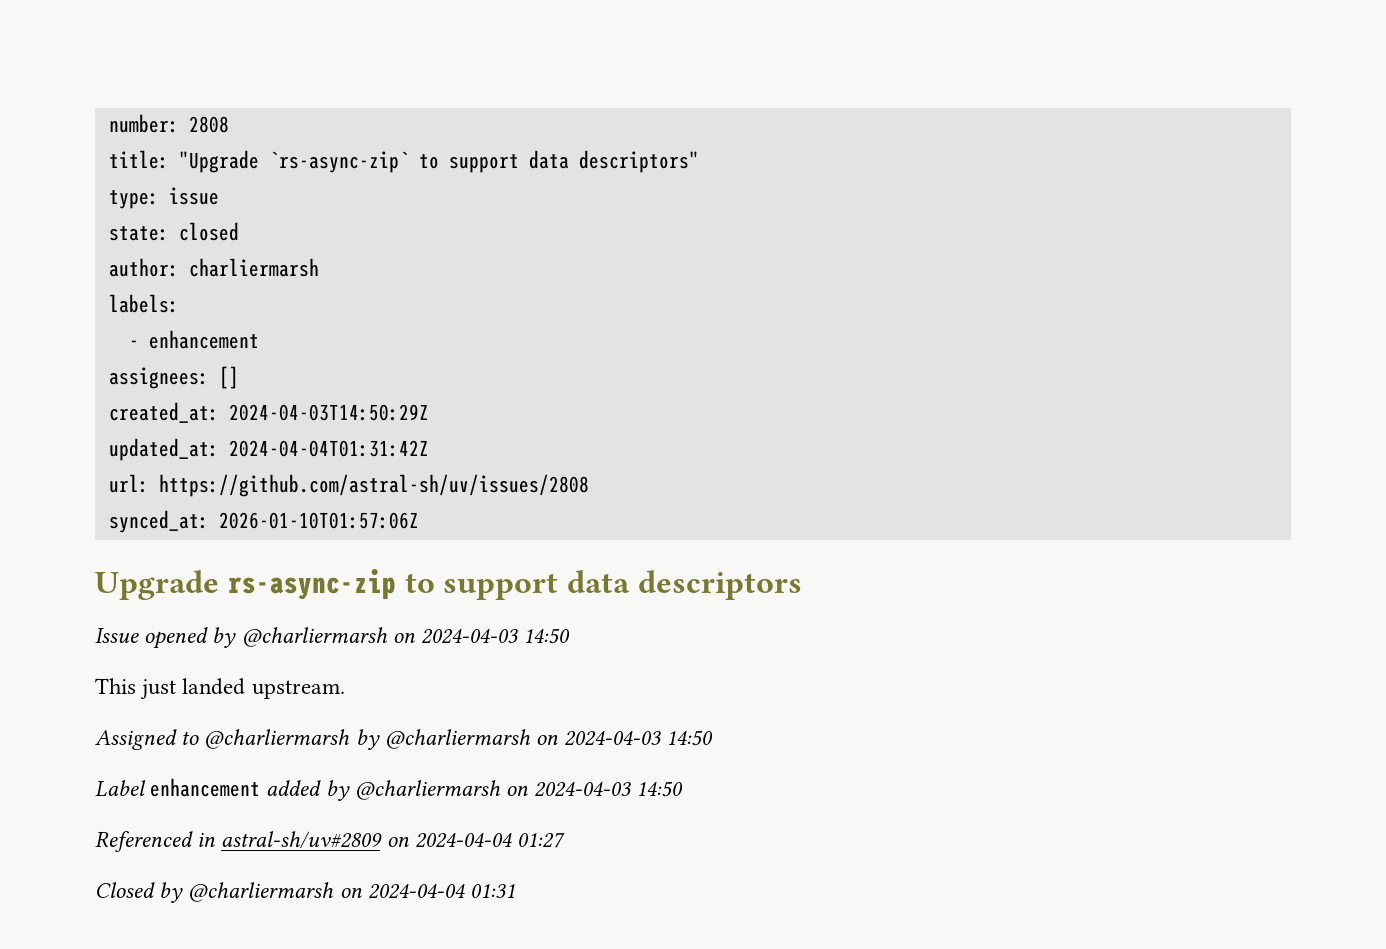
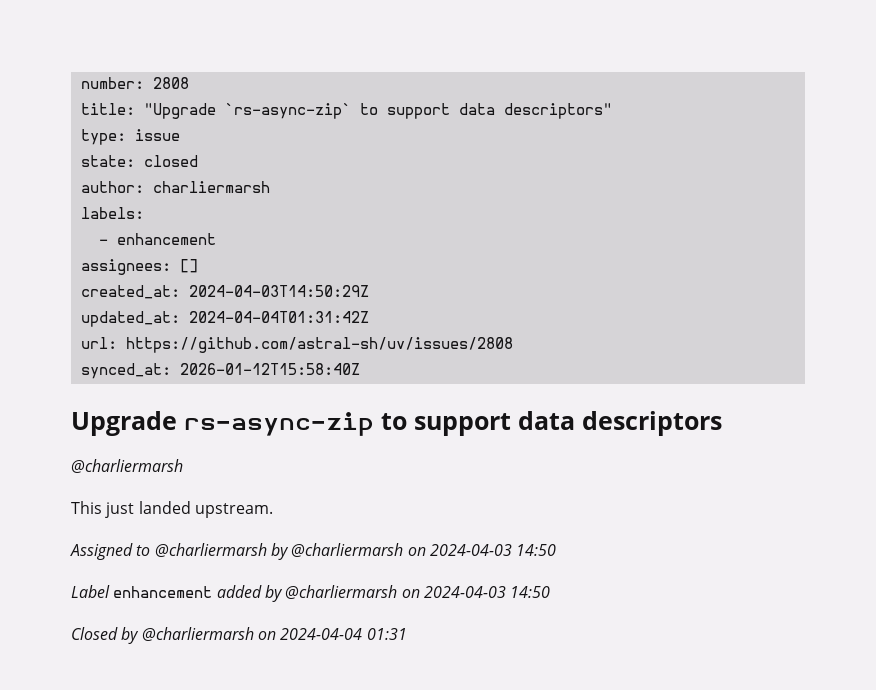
[218,512,419,529] 2026-01-10T01:57:06Z -> [179,363,360,375] 2026-01-12T15:58:40Z
[95,627,571,649] Issue opened by @charliermarsh on 2024-04-03 14:50 -> [71,459,183,473] @charliermarsh
[95,831,566,852] // Referenced in astral-sh/uv#2809 on 2024-04-04 01:27 -> (551, 592) none

